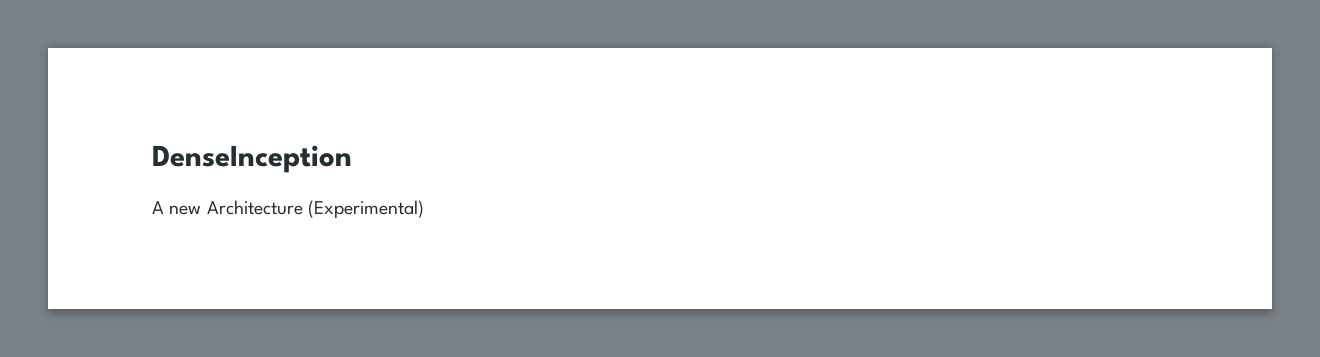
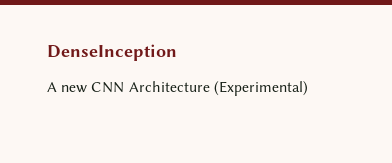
(202, 210) none -> [91,82,125,93] CNN

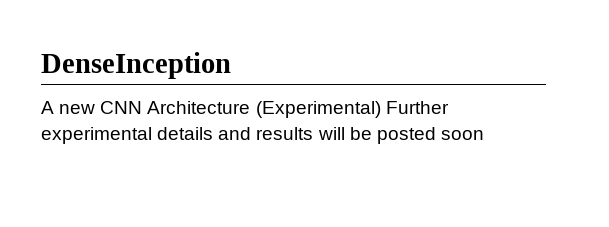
(308, 88) none -> [385,101,449,114] [41,127,484,144] Further experimental details and results will be posted soon

